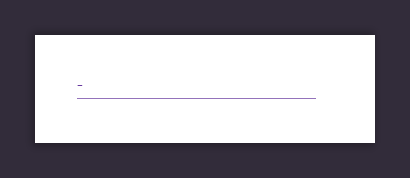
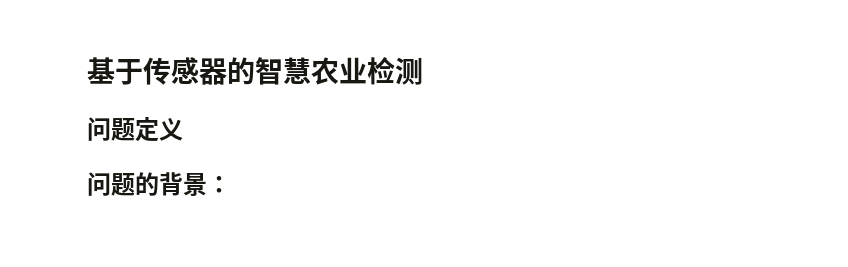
[77,85,83,90] - -> [87,57,423,85] [87,117,183,142] [87,172,231,196] 基于传感器的智慧农业检测 // 问题定义 // 问题的背景：

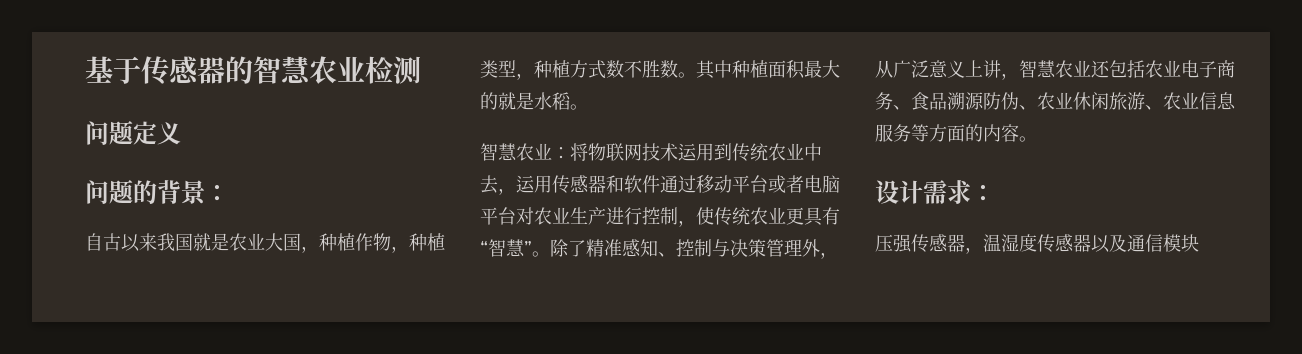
(231, 184) none -> [85,233,445,253] [480,60,840,80] [480,92,588,110] [480,143,822,162] [480,175,840,195] [480,207,840,227] [480,239,838,259] [875,60,1235,80] [875,92,1236,110] [875,124,1037,142] [875,180,995,204] [875,234,1199,254] // 自古以来我国就是农业大国，种植作物，种植类型，种植方式数不胜数。其中种植面积最大的就是水稻。 // 智慧农业：将物联网技术运用到传统农业中去，运用传感器和软件通过移动平台或者电脑平台对农业生产进行控制，使传统农业更具有“智慧”。除了精准感知、控制与决策管理外，从广泛意义上讲，智慧农业还包括农业电子商务、食品溯源防伪、农业休闲旅游、农业信息服务等方面的内容。 // 设计需求： // 压强传感器，温湿度传感器以及通信模块

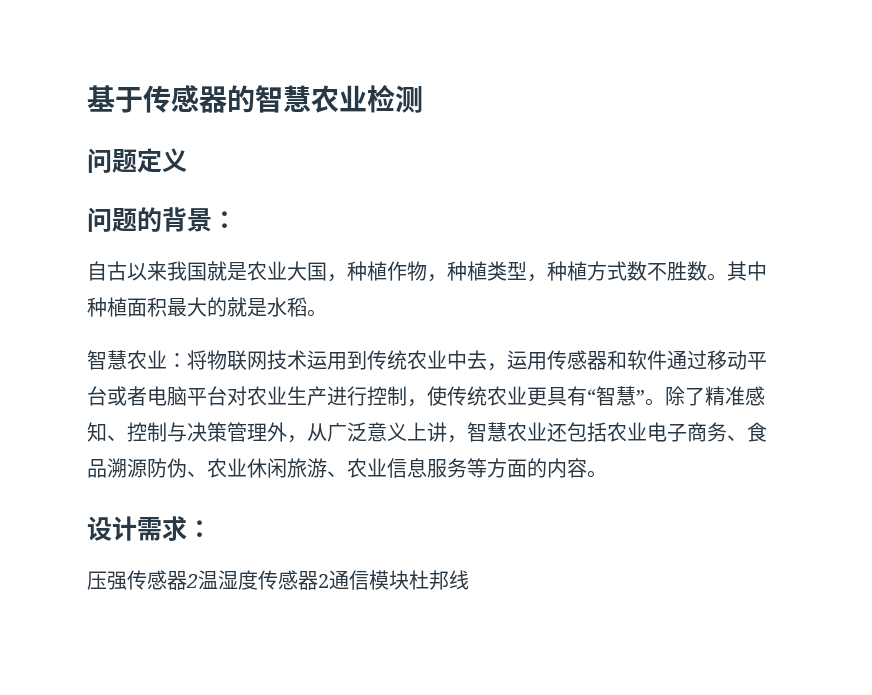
[965,247,983,254] ， -> [186,574,198,588] 2
[1091,234,1127,253] 以及 -> [318,574,329,588] 2
(1199, 243) none -> [409,570,469,590] 杜邦线

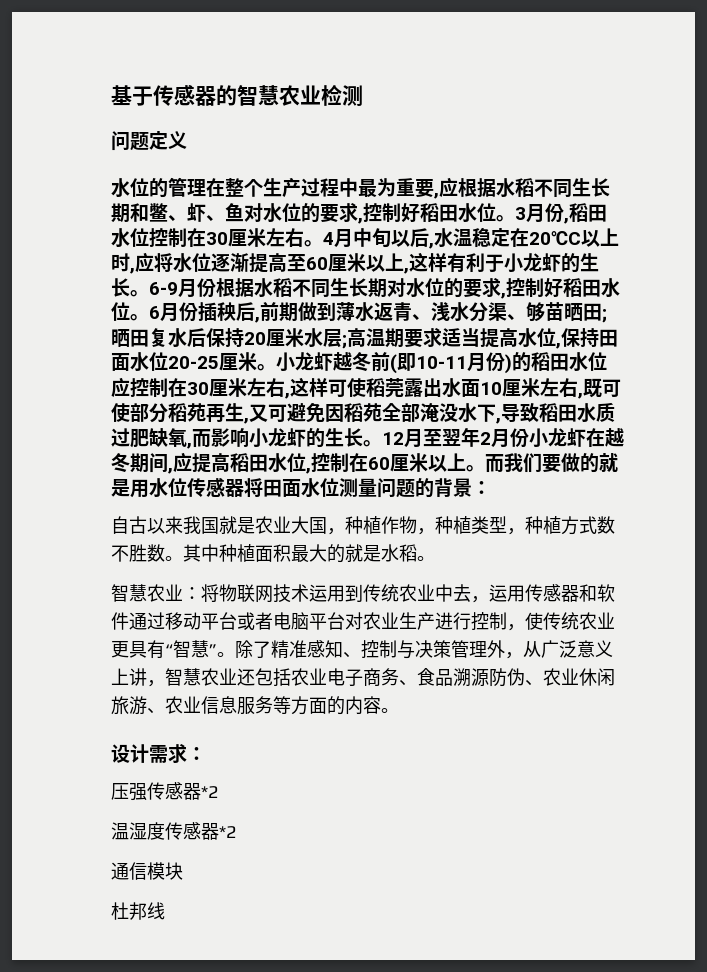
(187, 160) none -> [111,177,610,199] [111,202,607,224] [111,227,619,249] [111,252,599,274] [111,277,620,299] [111,302,607,323] [111,327,618,349] [111,352,607,374] [111,377,621,399] [111,402,615,424] [111,427,624,449] [111,452,618,474] [111,477,377,498] 水位的管理在整个生产过程中最为重要,应根据水稻不同生长期和鳖、虾、鱼对水位的要求,控制好稻田水位。3月份,稻田水位控制在30厘米左右。4月中旬以后,水温稳定在20℃C以上时,应将水位逐渐提高至60厘米以上,这样有利于小龙虾的生长。6-9月份根据水稻不同生长期对水位的要求,控制好稻田水位。6月份插秧后,前期做到薄水返青、浅水分渠、够苗晒田;晒田复水后保持20厘米水层;高温期要求适当提高水位,保持田面水位20-25厘米。小龙虾越冬前(即10-11月份)的稻田水位应控制在30厘米左右,这样可使稻莞露出水面10厘米左右,既可使部分稻苑再生,又可避免因稻苑全部淹没水下,导致稻田水质过肥缺氧,而影响小龙虾的生长。12月至翌年2月份小龙虾在越冬期间,应提高稻田水位,控制在60厘米以上。而我们要做的就是用水位传感器将田面水位测量
[186,574,198,588] 2 -> [201,786,218,798] *2 //
[318,574,329,588] 2 -> [219,826,236,838] *2 //
(409, 580) none -> (183, 871) //

